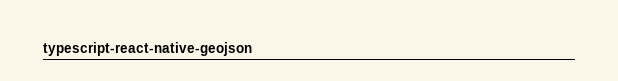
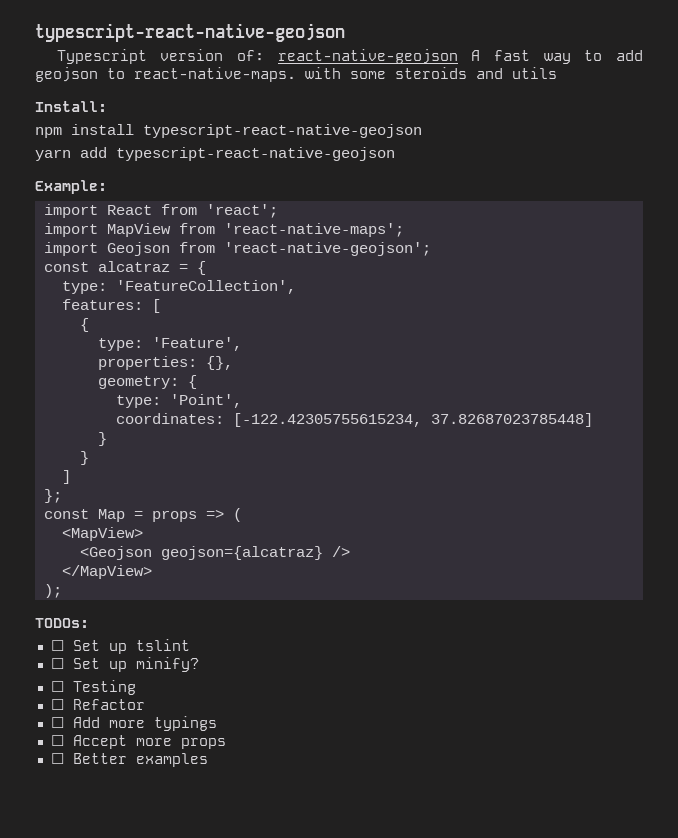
[43,42,252,56] typescript-react-native-geojson -> [35,23,345,42] [56,49,643,64] [35,67,557,82] [35,101,107,112] [35,124,422,138] [35,147,395,161] [35,180,107,194] [43,204,278,218] [43,223,404,237] [43,242,431,256] [43,261,206,275] [61,280,296,294] [61,299,161,313] [79,318,89,332] [97,337,242,351] [97,356,233,370] [97,375,197,389] [115,394,242,408] [115,413,593,427] [97,432,107,446] [79,451,89,465] [61,470,71,484] [43,489,62,503] [43,508,242,522] [61,527,143,541] [79,546,350,560] [61,565,152,579] [43,584,62,598] [35,618,89,628] [50,639,190,654] [50,657,199,672] [50,680,136,695] [50,699,145,710] [50,716,217,731] [50,735,226,749] [50,753,208,767] typescript-react-native-geojson // Typescript version of: react-native-geojson A fast way to add geojson to react-native-maps. with some steroids and utils // Install: // npm install typescript-react-native-geojson // yarn add typescript-react-native-geojson // Example: // import React from 'react'; // import MapView from 'react-native-maps'; // import Geojson from 'react-native-geojson'; // const alcatraz = { // type: 'FeatureCollection', // features: [ // { // type: 'Feature', // properties: {}, // geometry: { // type: 'Point', // coordinates: [-122.42305755615234, 37.82687023785448] // } // } // ] // }; // const Map = props => ( // <MapView> // <Geojson geojson={alcatraz} /> // </MapView> // ); // TODOs: // ☐ Set up tslint // ☐ Set up minify? // ☐ Testing // ☐ Refactor // ☐ Add more typings // ☐ Accept more props // ☐ Better examples

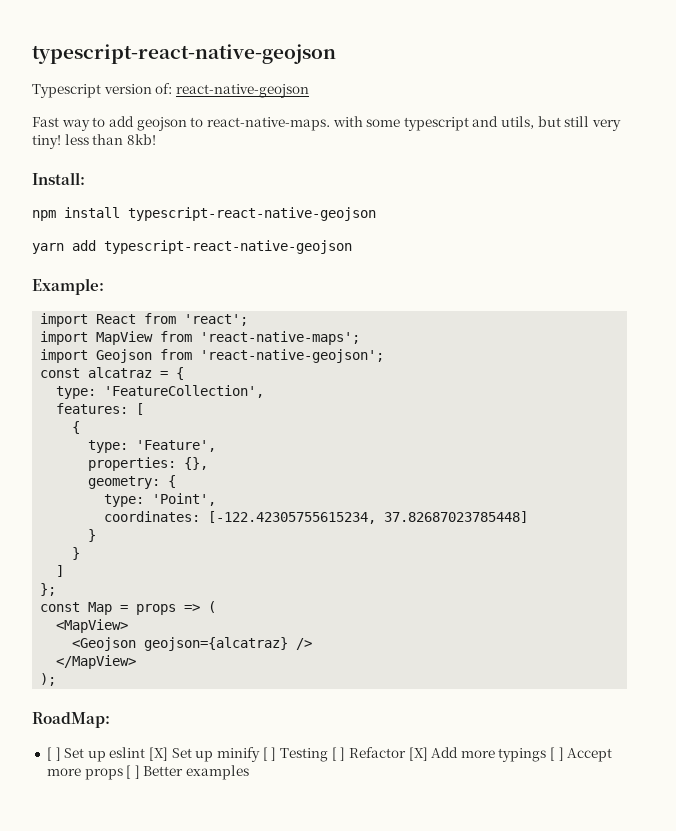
[471,50,531,61] A fast -> [32,117,59,127] // Fast
[395,67,557,79] steroids and utils -> [403,116,622,131] [32,134,156,149] typescript and utils, but still very tiny! less than 8kb!
[35,618,89,628] [50,639,190,654] [50,657,199,672] [50,681,64,692] TODOs: // ☐ Set up tslint // ☐ Set up minify? // ☐ -> [32,712,110,728] [46,747,277,762] RoadMap: // [ ] Set up eslint [X] Set up minify [ ]
[50,699,64,710] // ☐ -> [331,747,346,761] [ ]
[50,717,64,728] // ☐ -> [408,747,428,761] [X]
[50,735,64,746] // ☐ -> [550,747,564,761] [ ]
[50,753,64,764] // ☐ -> [126,765,140,779] [ ]

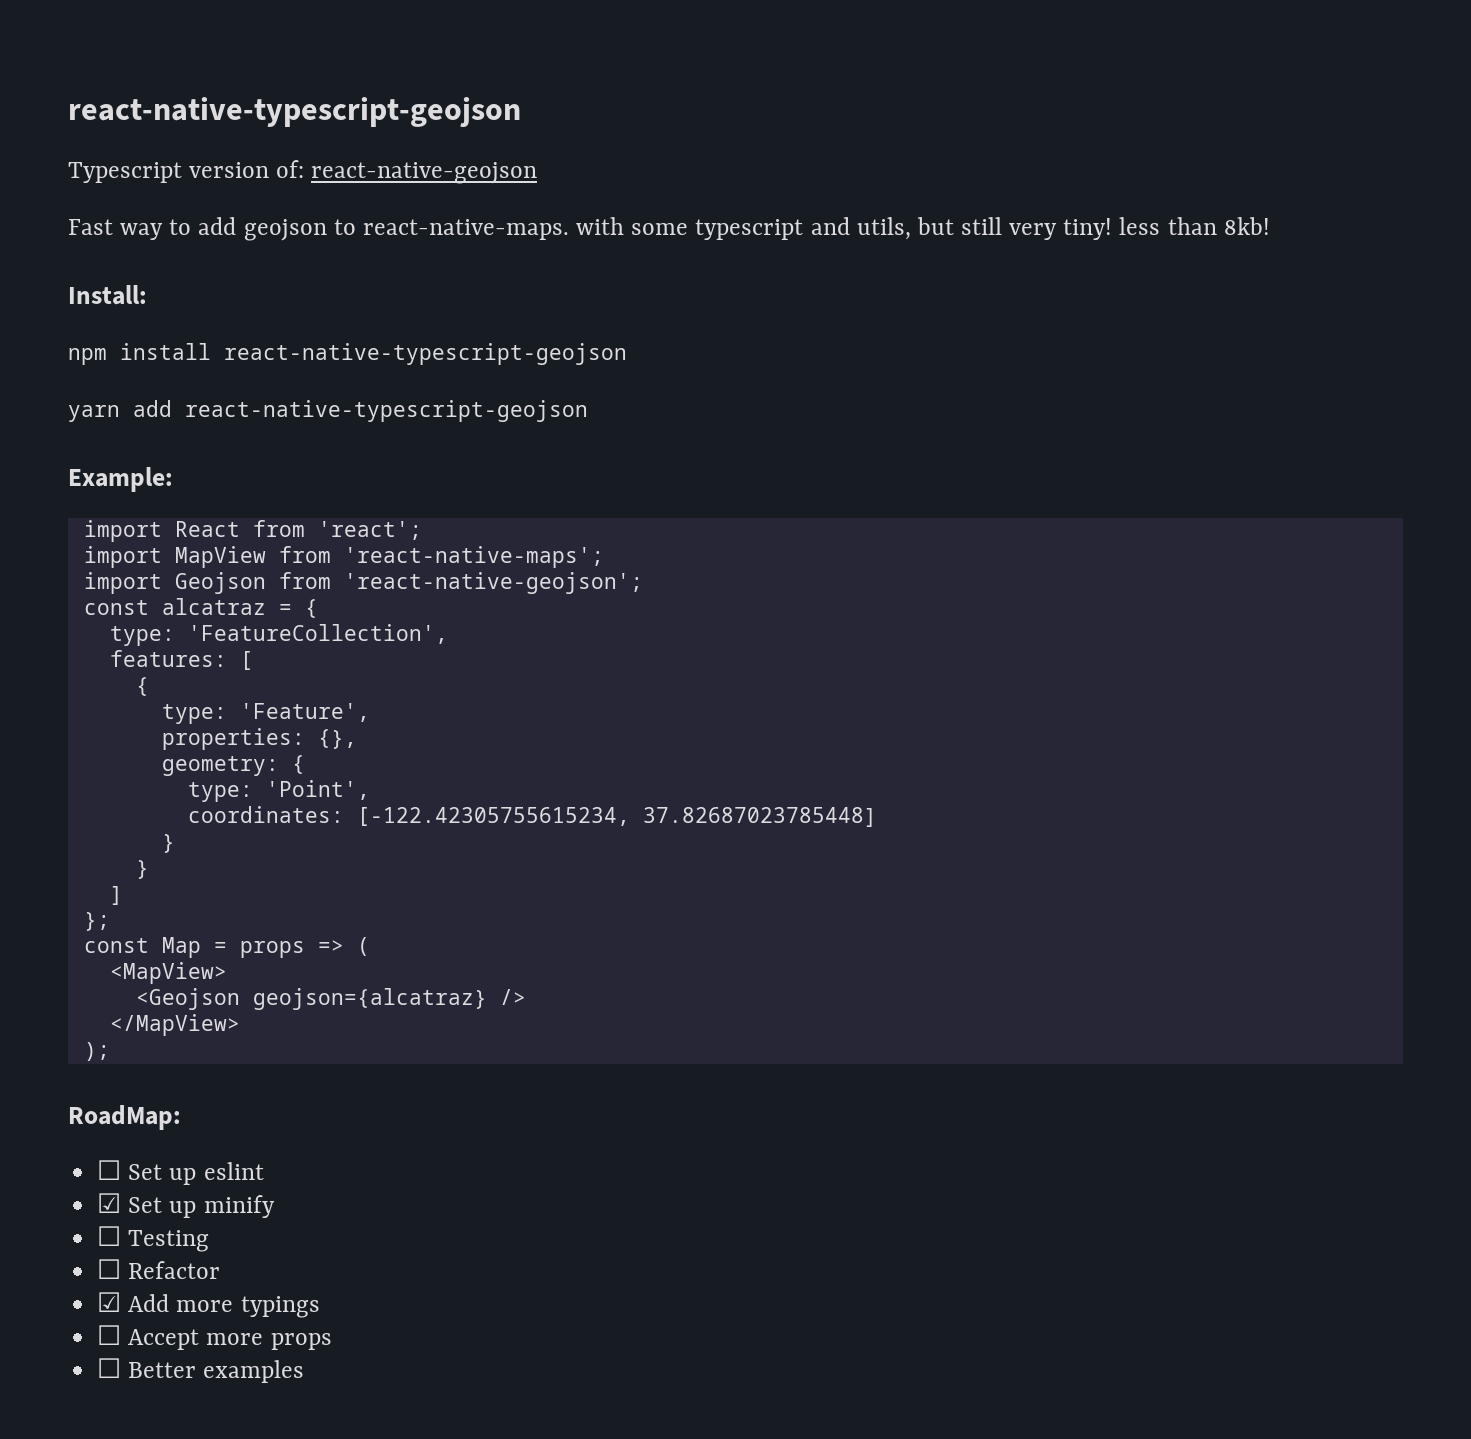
[32,44,336,64] typescript-react-native-geojson -> [68,97,521,127] react-native-typescript-geojson
[128,207,376,221] typescript-react-native-geojson -> [224,343,627,365] react-native-typescript-geojson
[104,240,352,254] typescript-react-native-geojson -> [185,400,588,422] react-native-typescript-geojson
[46,747,61,761] [ ] -> [97,1160,122,1180] ☐
[149,747,169,761] [X] -> [97,1193,122,1213] // ☑
[262,747,277,761] [ ] -> [97,1226,122,1246] // ☐
[331,747,346,761] [ ] -> [97,1259,122,1279] // ☐
[408,747,428,761] [X] -> [97,1292,122,1312] // ☑
[550,747,564,761] [ ] -> [97,1325,122,1345] // ☐
[126,765,140,779] [ ] -> [97,1358,122,1378] // ☐

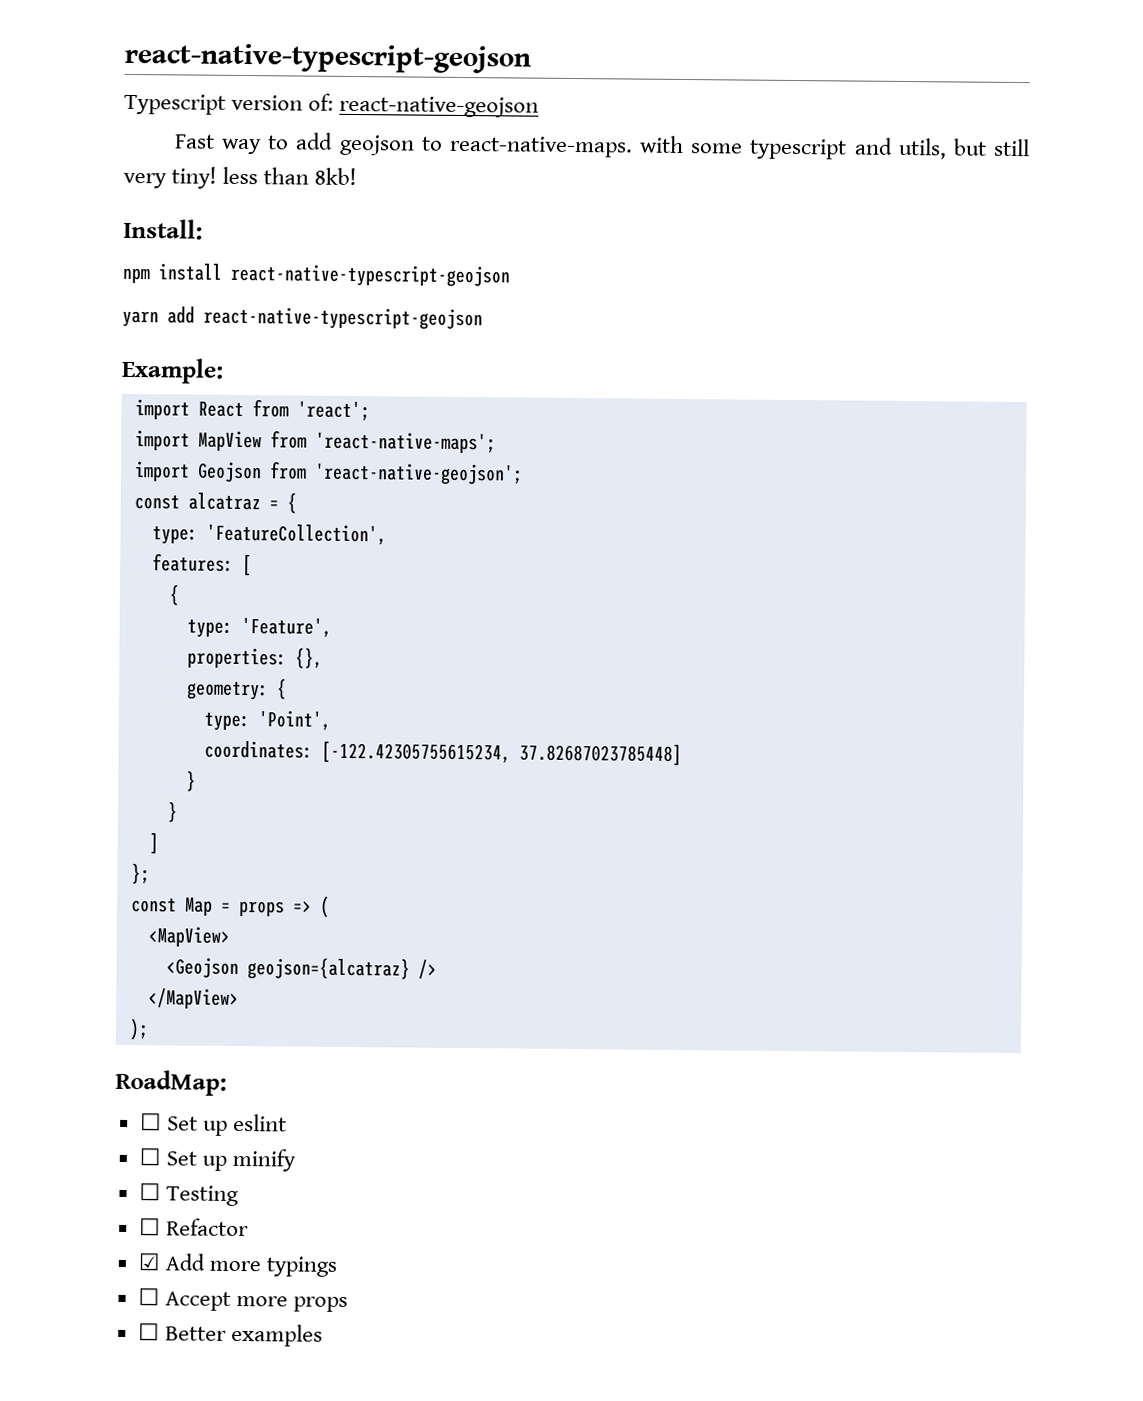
[97,1193,122,1213] ☑ -> [138,1148,161,1166] ☐

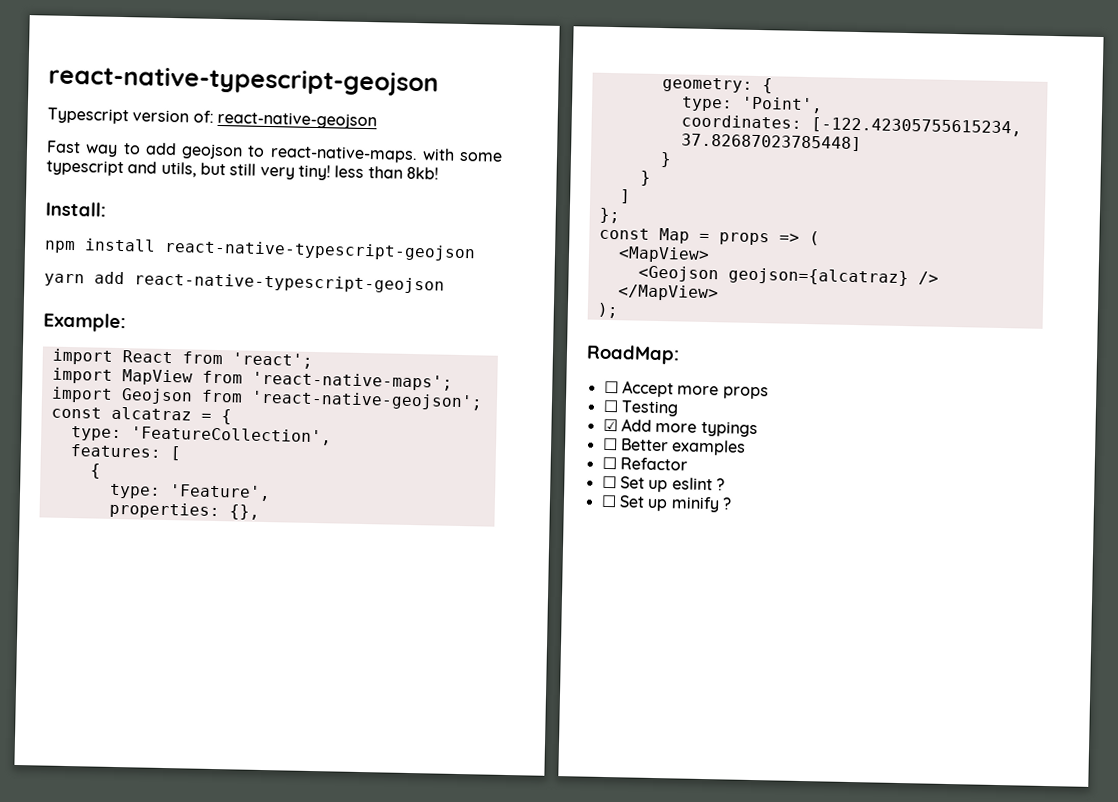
[166,1113,287,1136] [138,1148,296,1172] Set up eslint // ☐ Set up minify -> [621,380,769,400] Accept more props
[138,1218,249,1237] // ☐ Refactor -> (679, 408) none
[164,1291,348,1312] [137,1323,323,1347] Accept more props // ☐ Better examples -> [620,438,747,456] [601,456,688,471] [601,475,725,493] [600,494,732,513] Better examples // ☐ Refactor // ☐ Set up eslint ? // ☐ Set up minify ?

